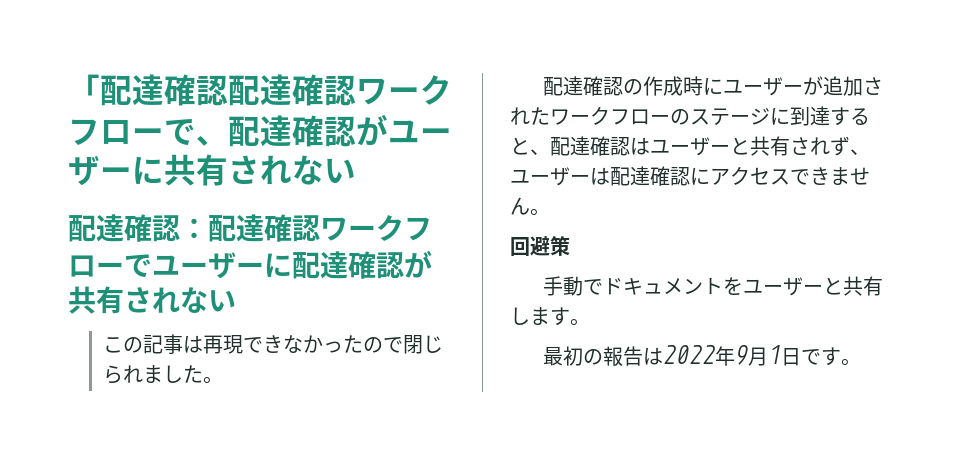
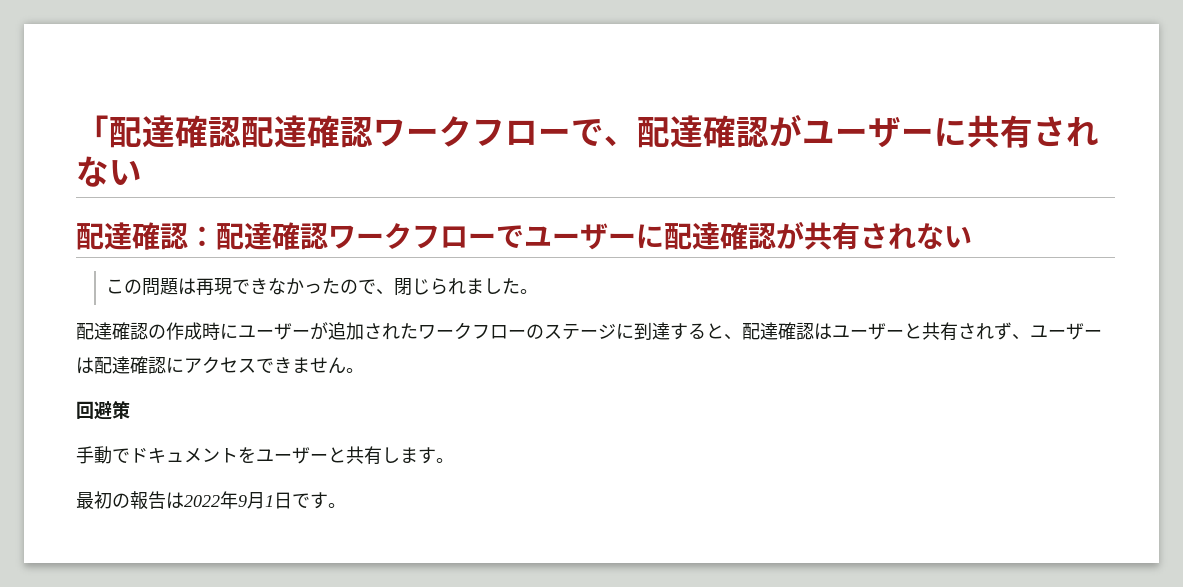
[143,334,184,354] 記事 -> [142,278,179,296] 問題
(404, 345) none -> [376,289,395,295] 、

